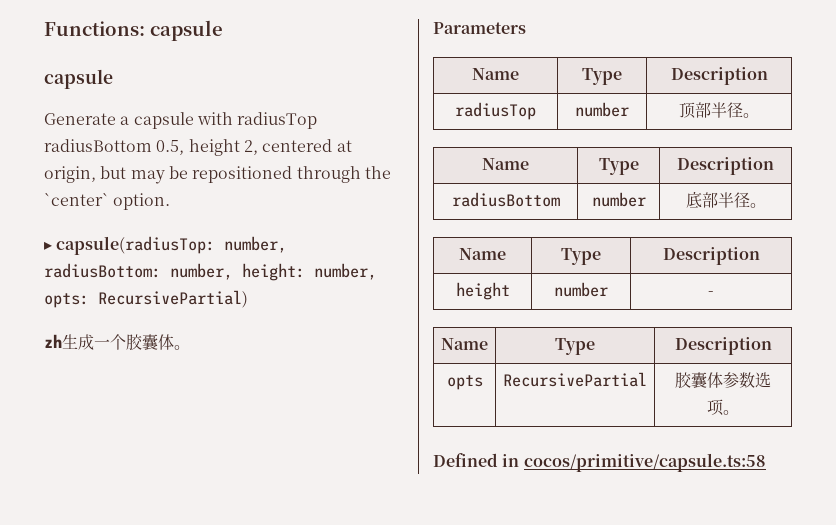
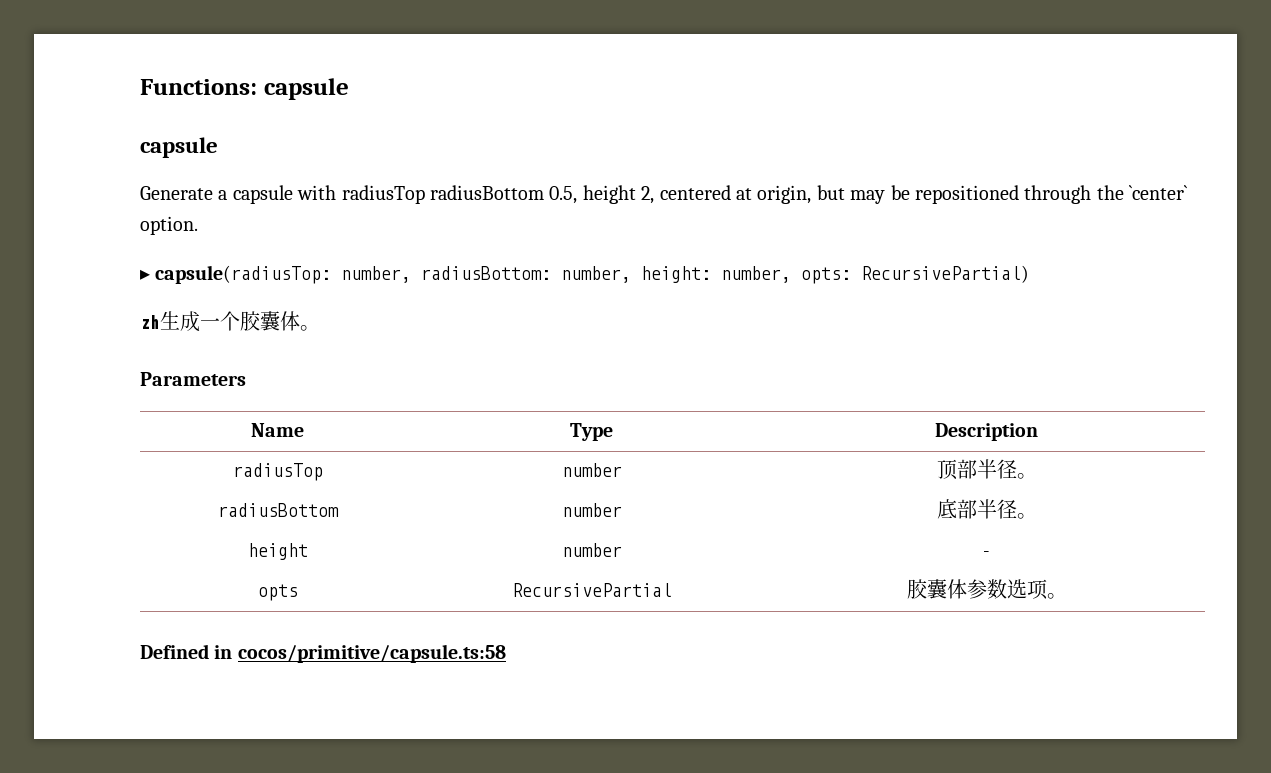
[482,158,529,170] [598,158,639,175] [677,157,774,175] // Name | Type | Description -> (1037, 476) none
[459,248,506,260] [561,248,601,265] [662,247,760,265] // Name | Type | Description -> (1037, 516) none
[441,338,488,350] [555,338,595,355] [674,337,772,355] // Name | Type | Description -> (990, 554) none

